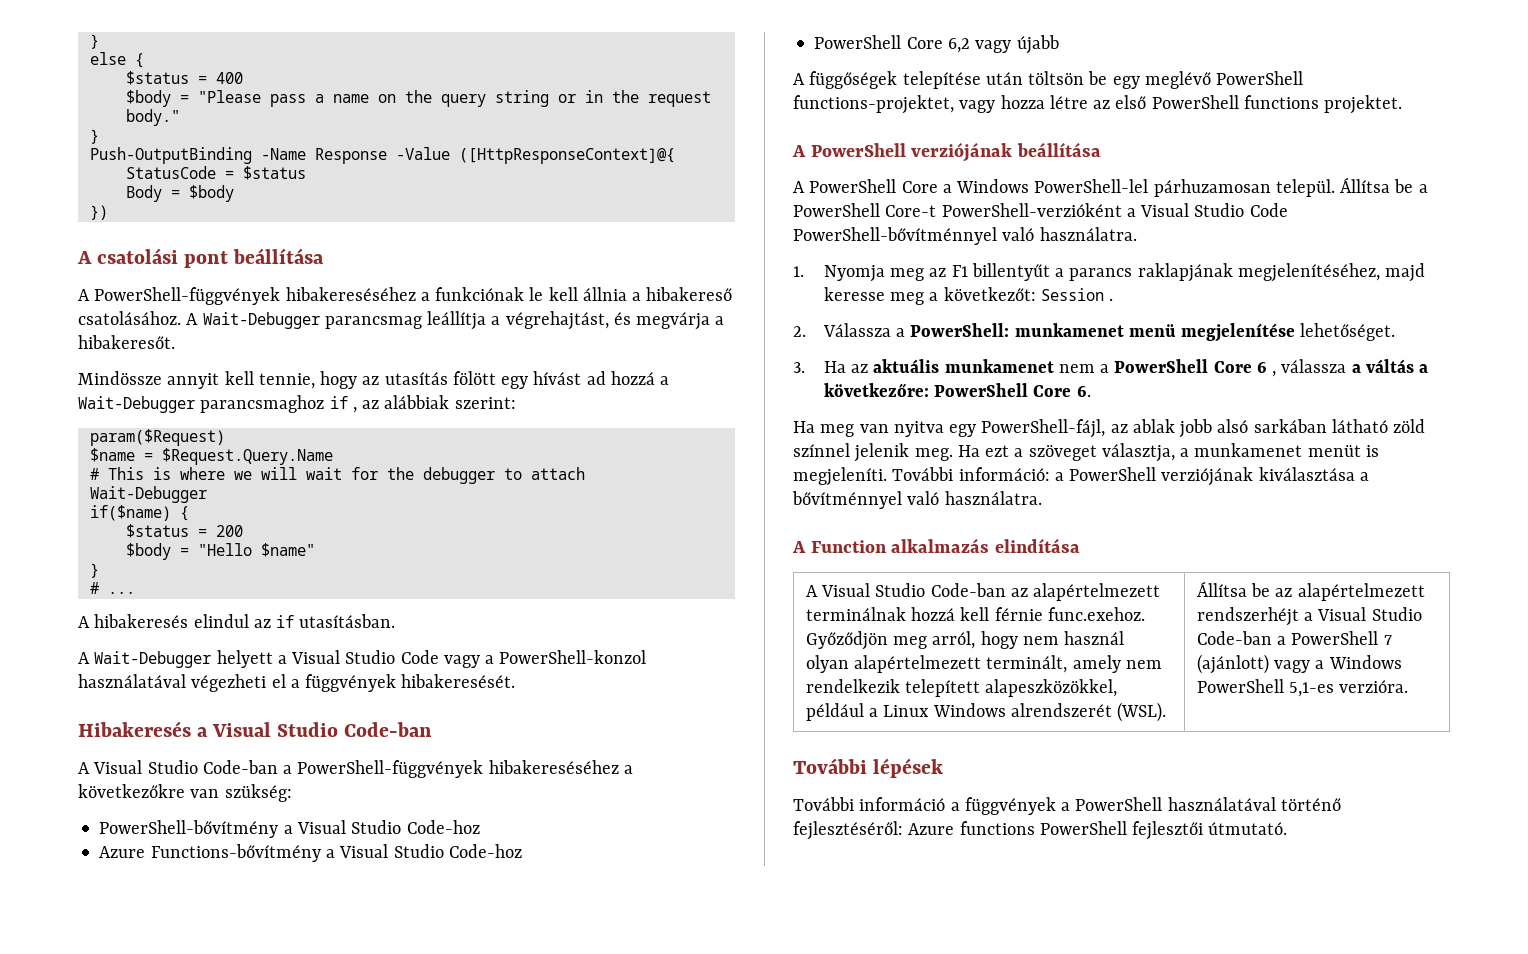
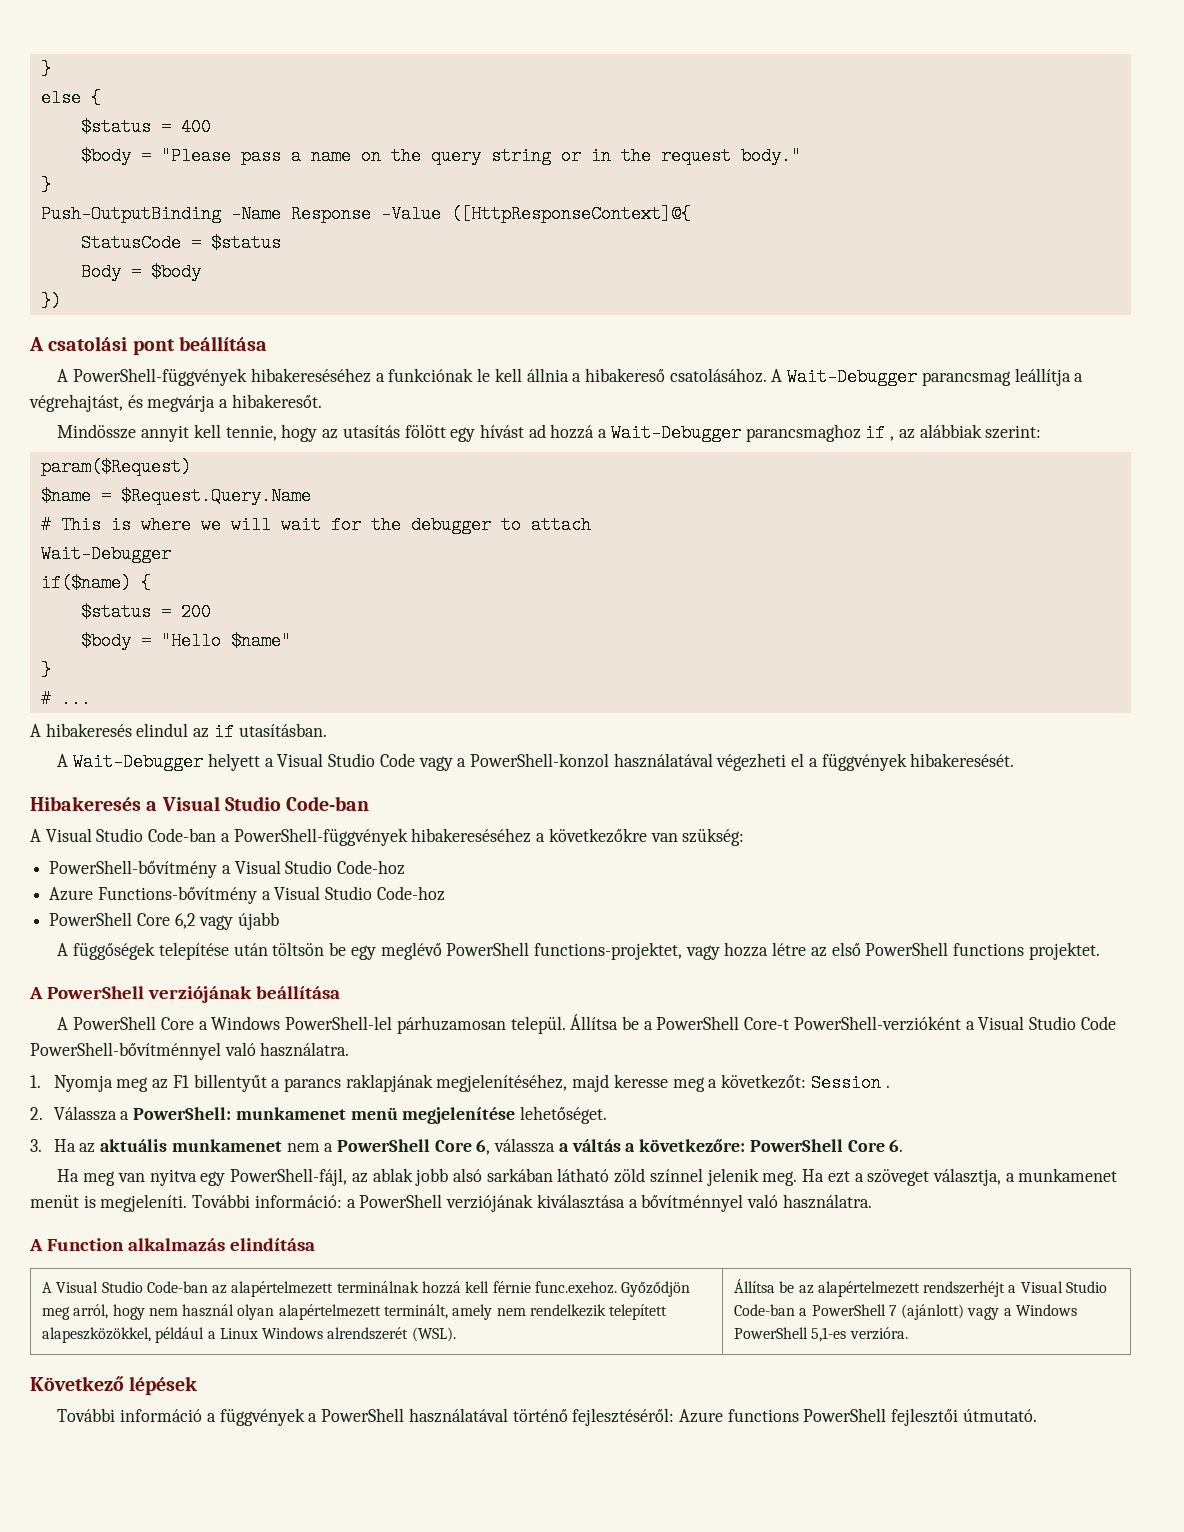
[1256,362,1277,377] 6 , -> [476,1139,491,1155] 6,
[793,758,867,774] További -> [30,1376,124,1391] Következő

